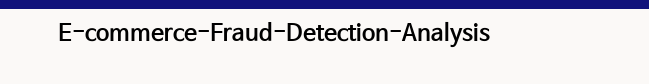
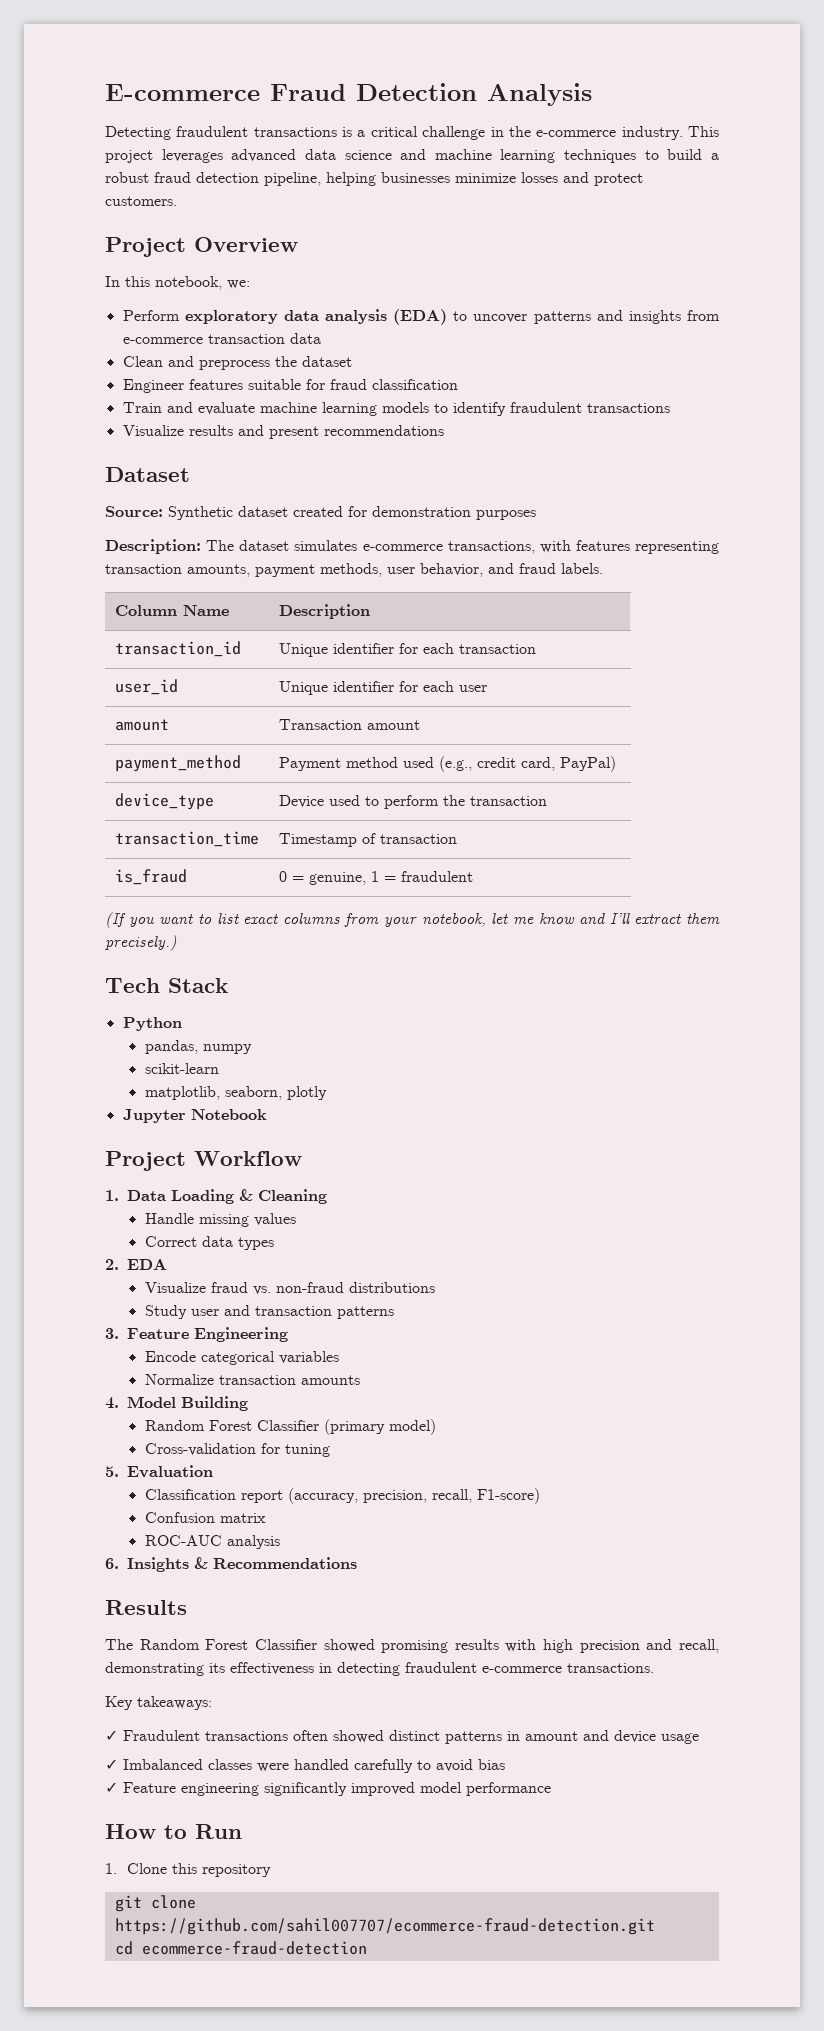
[58,21,490,48] E-commerce-Fraud-Detection-Analysis -> [105,83,592,106] [105,126,720,140] [105,149,719,163] [105,172,643,186] [105,196,177,206] [105,237,298,257] [105,276,250,290] [122,309,720,325] [122,333,321,344] [122,356,352,370] [122,379,458,393] [122,402,670,416] [122,425,444,439] [105,467,190,482] [105,506,536,520] [105,539,719,554] [105,563,603,577] [114,605,229,616] [278,604,370,619] [114,641,241,657] [278,643,536,657] [114,679,178,695] [278,681,487,695] [114,719,169,731] [278,719,420,730] [114,755,241,772] [278,756,616,772] [114,793,214,810] [278,795,547,809] [114,831,259,847] [278,833,457,847] [114,869,187,885] [278,871,473,885] [105,912,720,928] [105,935,177,951] [105,978,228,993] [122,1017,182,1031] [144,1040,252,1054] [144,1063,219,1074] [144,1086,327,1100] [122,1109,267,1123] [105,1151,302,1171] [105,1189,328,1204] [144,1213,296,1227] [144,1236,274,1250] [105,1259,168,1270] [144,1282,435,1295] [144,1305,394,1319] [105,1327,289,1342] [144,1351,339,1365] [144,1374,360,1385] [105,1396,249,1411] [144,1419,436,1435] [144,1443,330,1457] [105,1465,214,1478] [144,1488,540,1504] [144,1512,266,1523] [144,1535,280,1549] [105,1557,358,1572] [105,1600,187,1615] [105,1639,719,1653] [105,1662,654,1676] [105,1696,212,1710] [105,1730,699,1744] [105,1759,505,1773] [105,1782,551,1796] [105,1824,242,1839] [105,1863,272,1877] [114,1895,196,1912] [114,1918,655,1935] [114,1941,367,1955] E-commerce Fraud Detection Analysis // Detecting fraudulent transactions is a critical challenge in the e-commerce industry. This project leverages advanced data science and machine learning techniques to build a robust fraud detection pipeline, helping businesses minimize losses and protect customers. // Project Overview // In this notebook, we: // Perform exploratory data analysis (EDA) to uncover patterns and insights from e-commerce transaction data // Clean and preprocess the dataset // Engineer features suitable for fraud classification // Train and evaluate machine learning models to identify fraudulent transactions // Visualize results and present recommendations // Dataset // Source: Synthetic dataset created for demonstration purposes // Description: The dataset simulates e-commerce transactions, with features representing transaction amounts, payment methods, user behavior, and fraud labels. // Column Name | Description // transaction_id | Unique identifier for each transaction // user_id | Unique identifier for each user // amount | Transaction amount // payment_method | Payment method used (e.g., credit card, PayPal) // device_type | Device used to perform the transaction // transaction_time | Timestamp of transaction // is_fraud | 0 = genuine, 1 = fraudulent // (If you want to list exact columns from your notebook, let me know and I’ll extract them precisely.) // Tech Stack // Python // pandas, numpy // scikit-learn // matplotlib, seaborn, plotly // Jupyter Notebook // Project Workflow // 1. Data Loading & Cleaning // Handle missing values // Correct data types // 2. EDA // Visualize fraud vs. non-fraud distributions // Study user and transaction patterns // 3. Feature Engineering // Encode categorical variables // Normalize transaction amounts // 4. Model Building // Random Forest Classifier (primary model) // Cross-validation for tuning // 5. Evaluation // Classification report (accuracy, precision, recall, F1-score) // Confusion matrix // ROC-AUC analysis // 6. Insights & Recommendations // Results // The Random Forest Classifier showed promising results with high precision and recall, demonstrating its effectiveness in detecting fraudulent e-commerce transactions. // Key takeaways: // ✓ Fraudulent transactions often showed distinct patterns in amount and device usage // ✓ Imbalanced classes were handled carefully to avoid bias // ✓ Feature engineering significantly improved model performance // How to Run // 1. Clone this repository // git clone https://github.com/sahil007707/ecommerce-fraud-detection.git // cd ecommerce-fraud-detection

